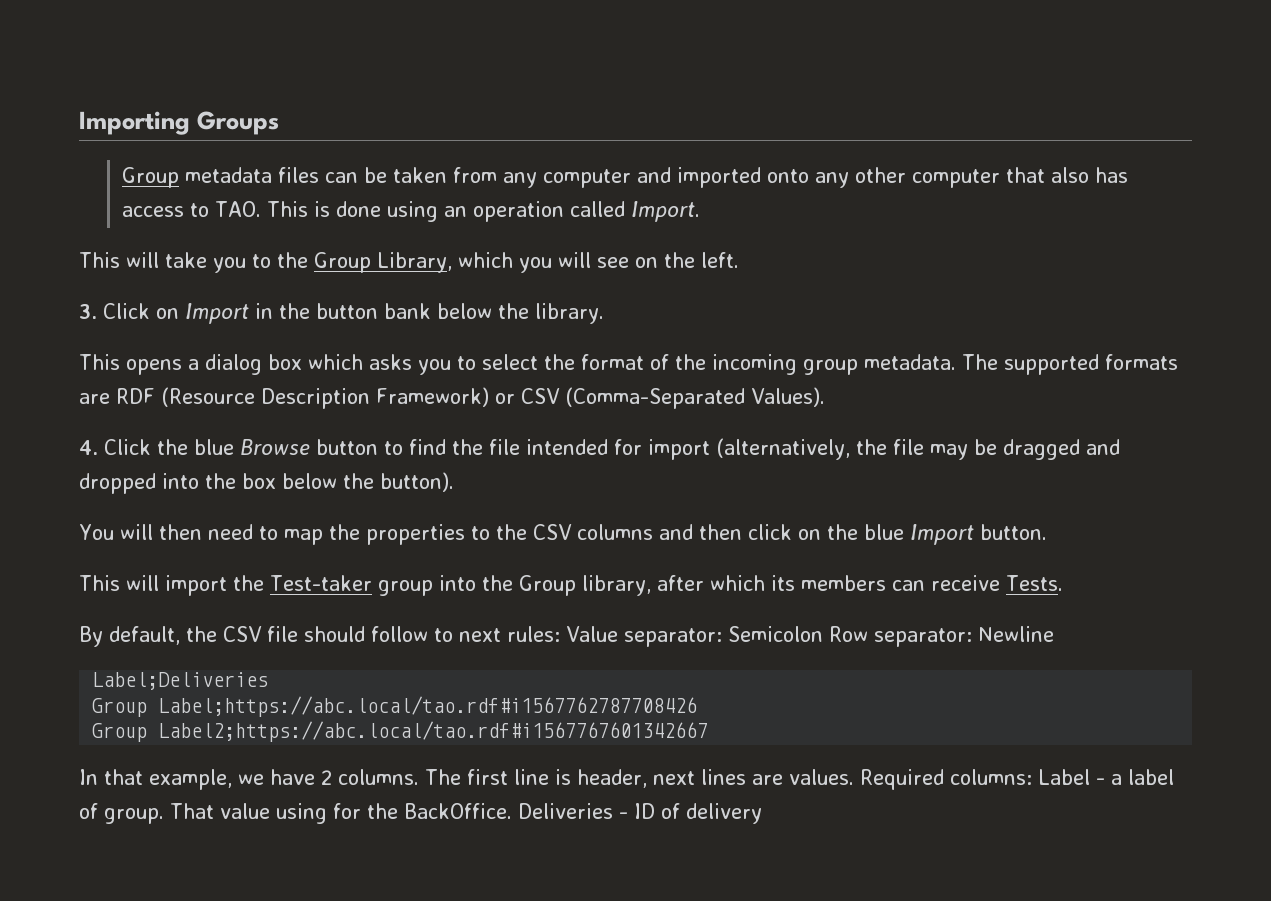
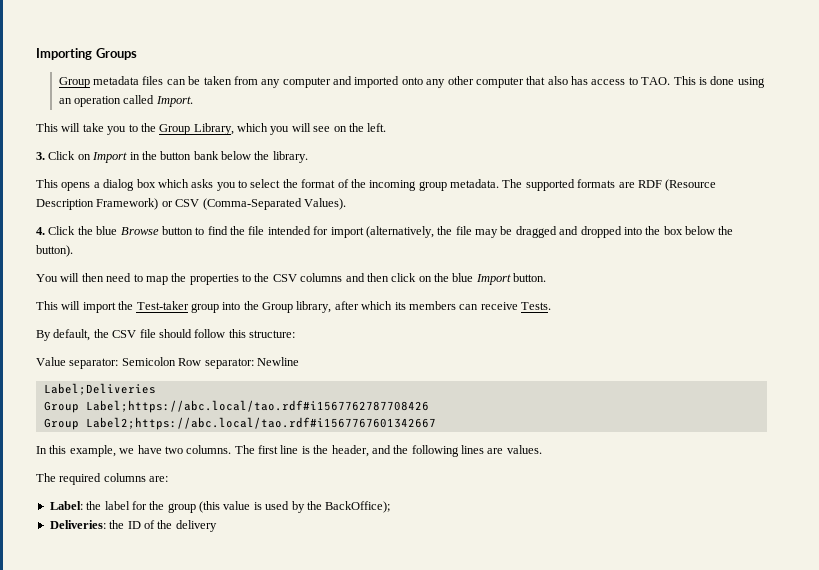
[434,626,560,642] to next rules: -> [228,329,295,338] this structure: //
[104,769,143,785] that -> [49,445,67,454] this
[321,770,332,785] 2 -> [164,446,183,454] two
[577,769,1174,790] [79,803,628,824] header, next lines are values. Required columns: Label - a label of group. That value using for the BackOffice. Deliveries - -> [313,445,542,457] [36,473,169,485] [49,501,391,513] [49,520,125,529] the header, and the following lines are values. // The required columns are: // Label: the label for the group (this value is used by the BackOffice); // Deliveries: the
(680, 811) none -> [157,520,173,529] the

